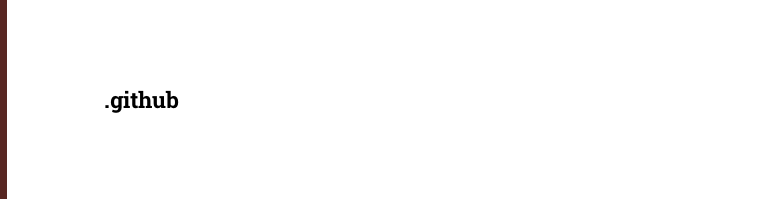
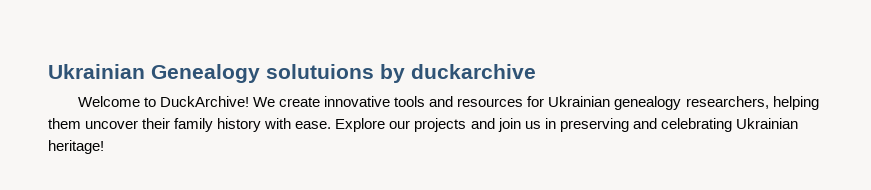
[104,90,179,113] .github -> [48,64,536,83] [77,96,819,110] [48,118,798,132] [48,140,104,154] Ukrainian Genealogy solutuions by duckarchive // Welcome to DuckArchive! We create innovative tools and resources for Ukrainian genealogy researchers, helping them uncover their family history with ease. Explore our projects and join us in preserving and celebrating Ukrainian heritage!

